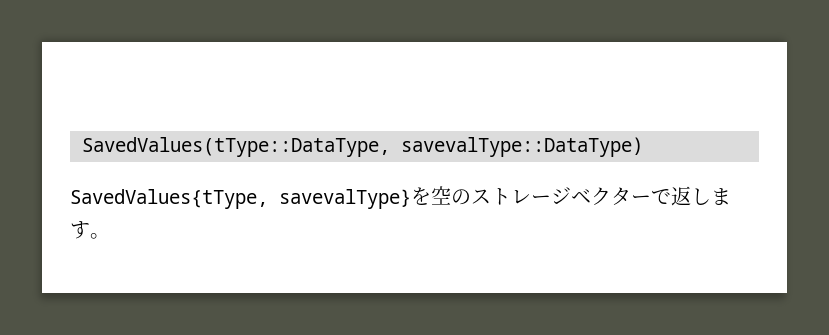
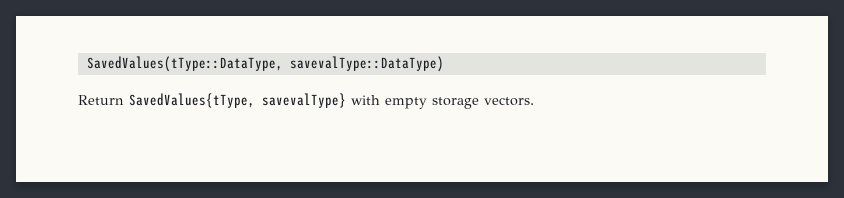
(643, 147) none -> [78,95,124,105] Return
[411,186,731,206] [70,221,110,239] を空のストレージベクターで返します。 -> [351,95,534,109] with empty storage vectors.

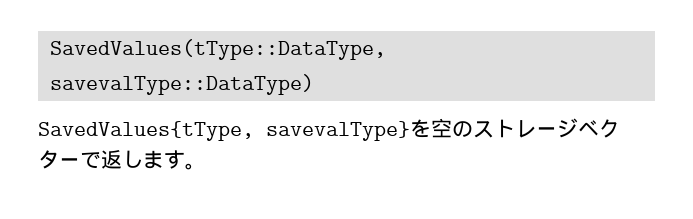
[78,95,124,105] Return -> (315, 84) none
[351,95,534,109] with empty storage vectors. -> [410,118,620,138] [38,150,206,170] を空のストレージベクターで返します。

